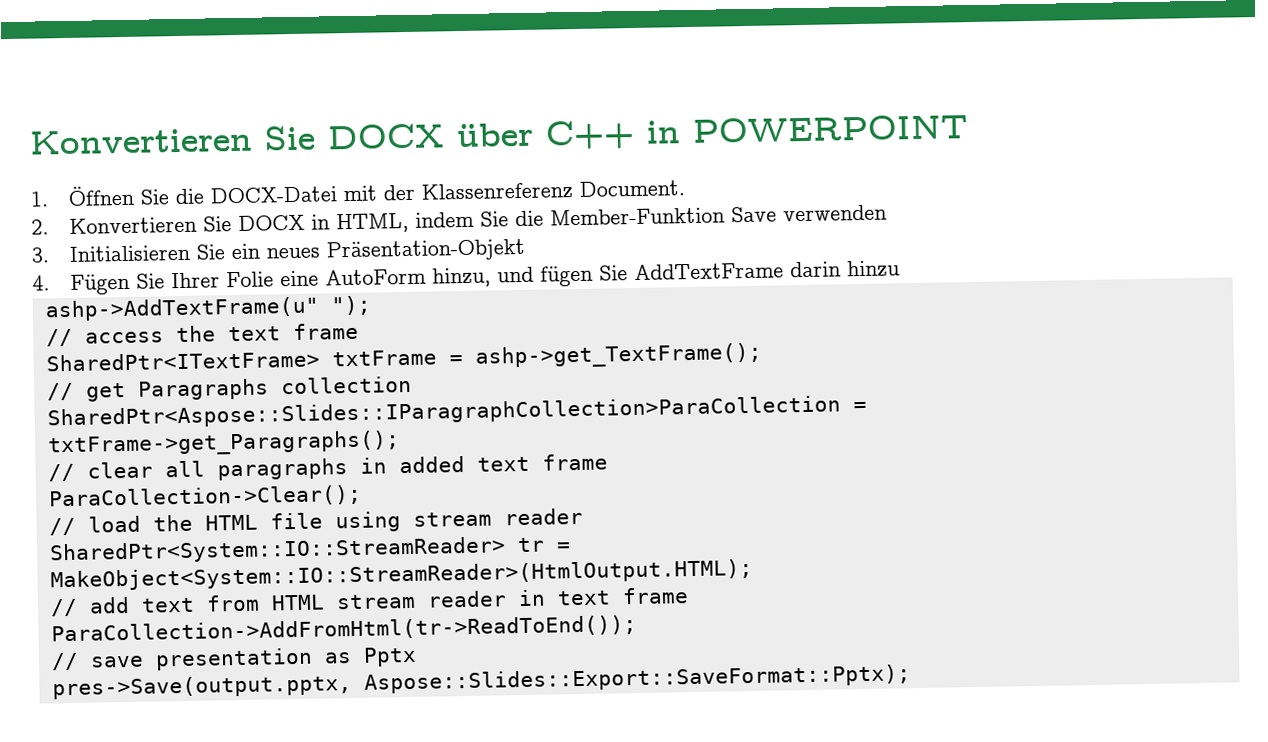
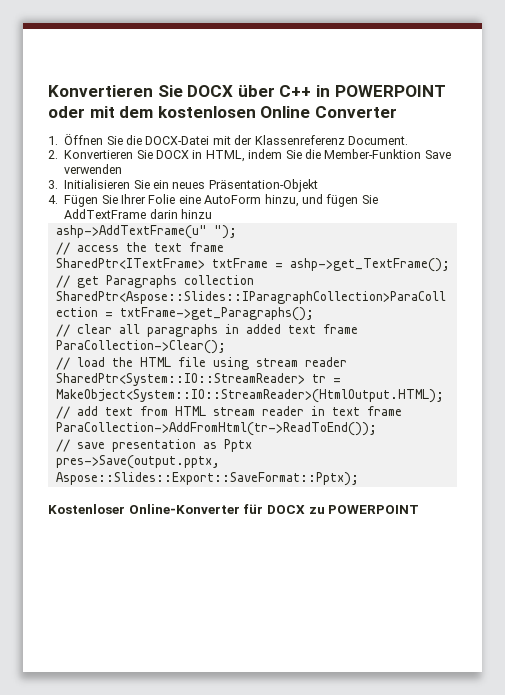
(968, 128) none -> [48,106,397,118] oder mit dem kostenlosen Online Converter
(911, 679) none -> [48,504,420,514] // Kostenloser Online-Konverter für DOCX zu POWERPOINT

